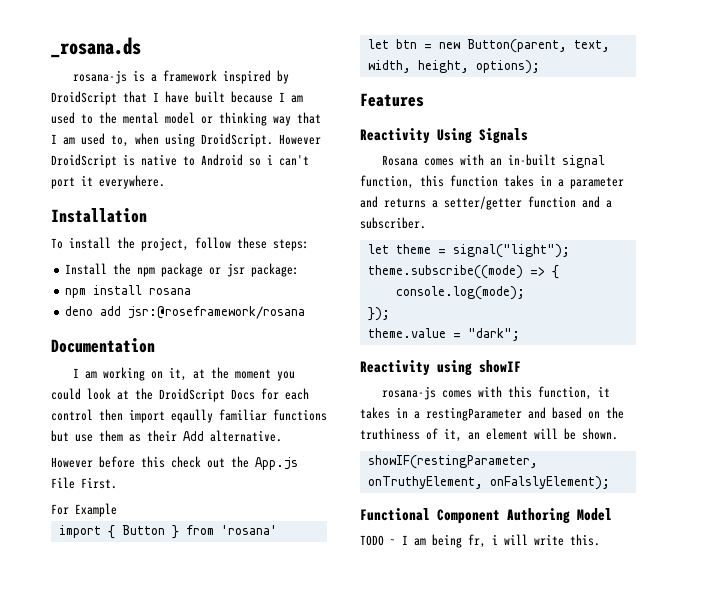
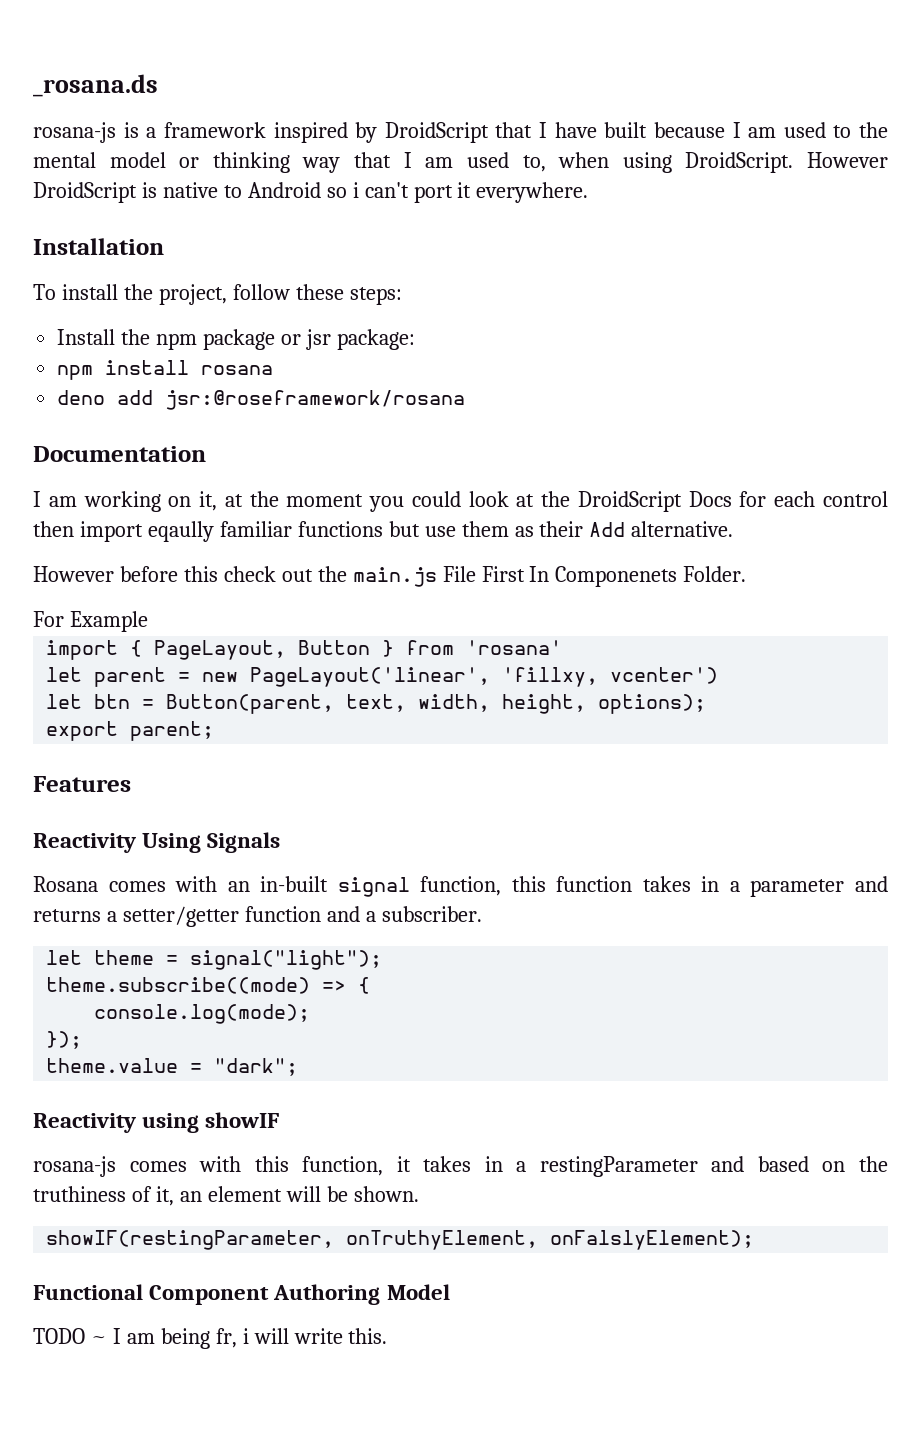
[255,457,298,470] [51,477,117,489] App.js File First. -> [352,566,747,587] main.js File First In Componenets Folder.
(115, 532) none -> [154,640,287,660] PageLayout,
(277, 530) none -> [46,667,719,687] // let parent = new PageLayout('linear', 'fillxy, vcenter')
[438,42,460,49] new -> (155, 704) none
(540, 67) none -> [46,721,215,741] // export parent;

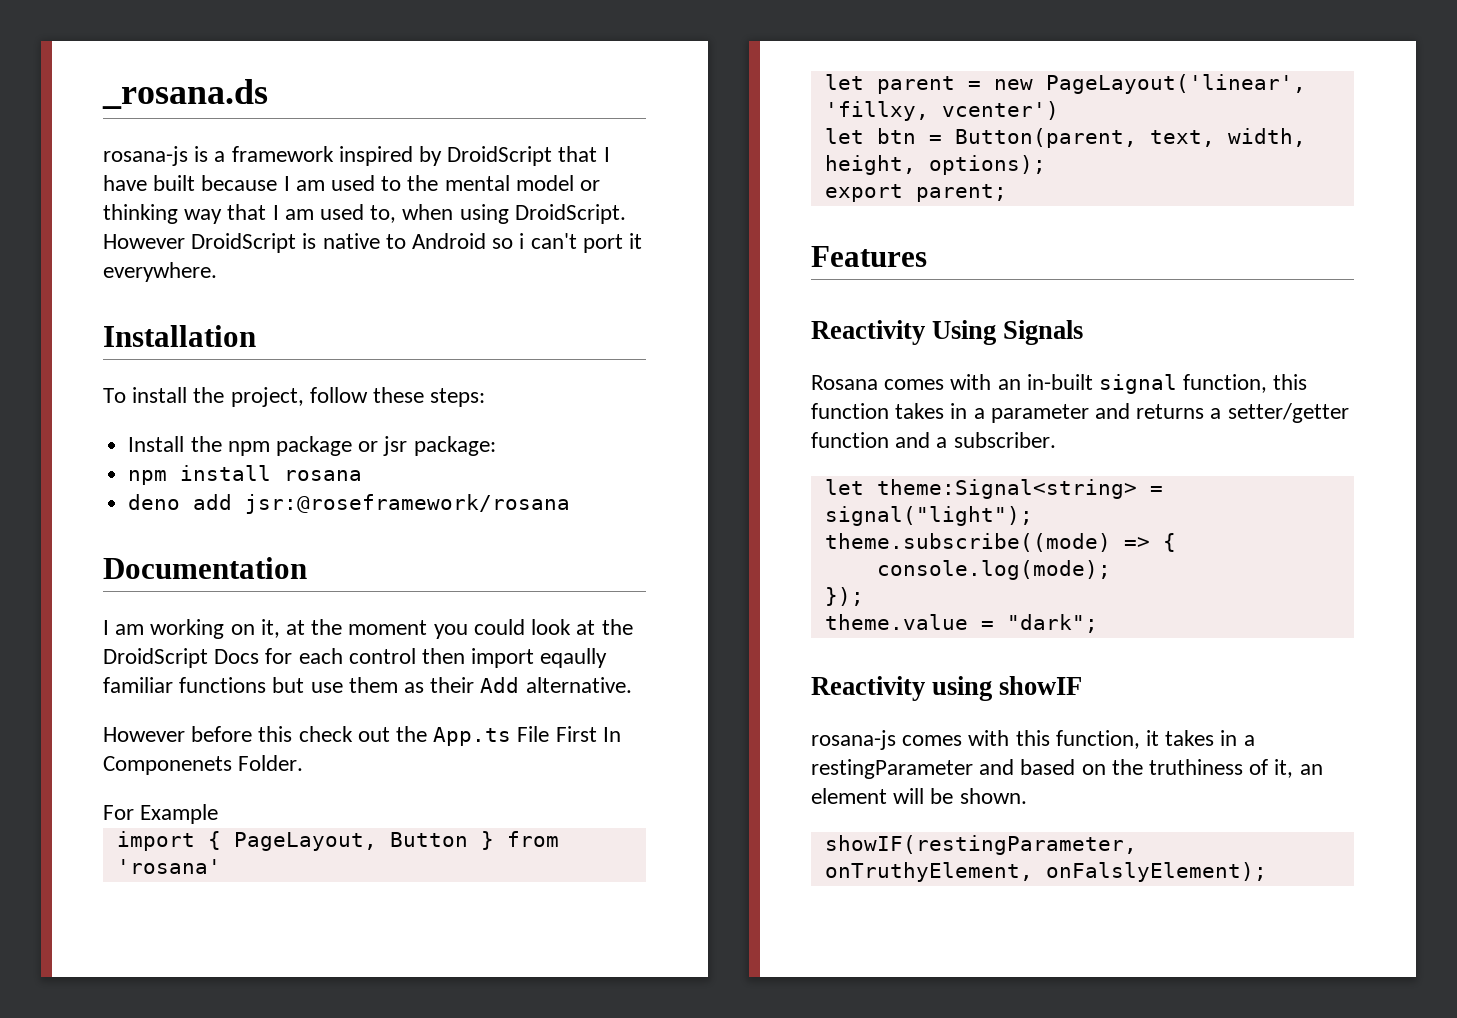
[352,567,437,587] main.js -> [433,727,512,746] App.ts
[94,950,155,965] theme -> [876,479,1137,499] theme:Signal<string>
[33,1284,450,1305] [33,1328,388,1349] // Functional Component Authoring Model // TODO ~ I am being fr, i will write this. -> (1267, 872) none

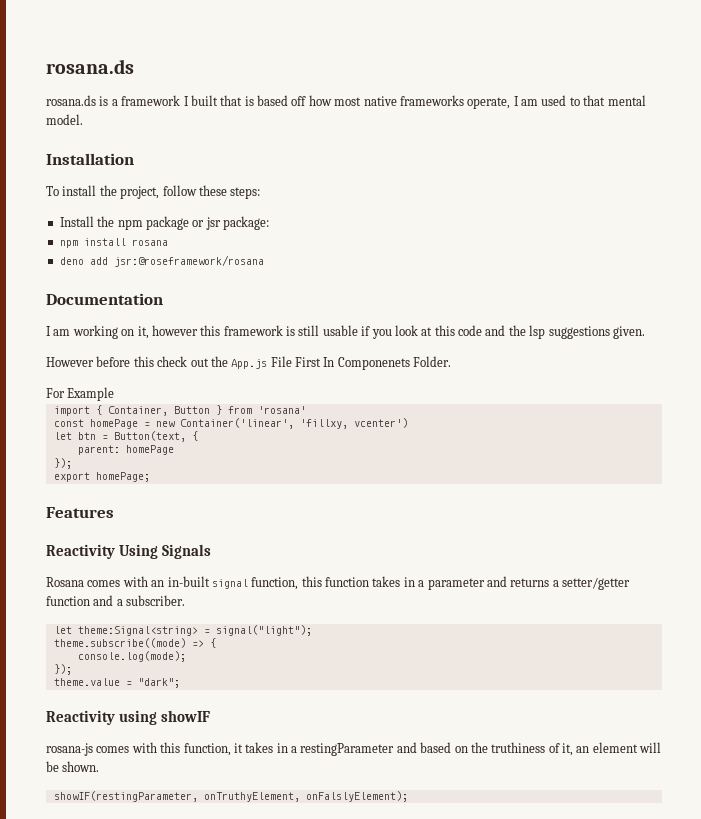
[102,79,268,109] [103,146,188,166] _rosana.ds // rosana-js -> [46,59,134,74] [46,95,96,106] rosana.ds // rosana.ds
[338,146,610,166] [103,175,601,191] [103,204,626,224] [103,233,643,253] [103,262,217,282] inspired by DroidScript that I have built because I am used to the mental model or thinking way that I am used to, when using DroidScript. However DroidScript is native to Android so i can't port it everywhere. -> [183,95,646,109] [46,114,83,125] I built that is based off how most native frameworks operate, I am used to that mental model.
[286,619,633,639] [103,648,608,668] [103,677,632,693] at the moment you could look at the DroidScript Docs for each control then import eqaully familiar functions but use them as their Add alternative. -> [151,325,645,339] however this framework is still usable if you look at this code and the lsp suggestions given.
[433,727,512,746] App.ts -> [231,359,268,369] App.js
[233,832,377,851] PageLayout, -> [107,406,168,416] Container,
[824,74,955,94] let parent -> [53,419,138,429] const homePage
[1045,74,1306,94] PageLayout('linear', -> [179,418,294,429] Container('linear',
[954,128,1306,148] [824,155,1046,175] Button(parent, text, width, height, options); -> [113,431,198,442] [77,445,174,455] [53,458,72,469] Button(text, { // parent: homePage // });
[915,184,1007,202] parent; -> [95,472,150,482] homePage;

